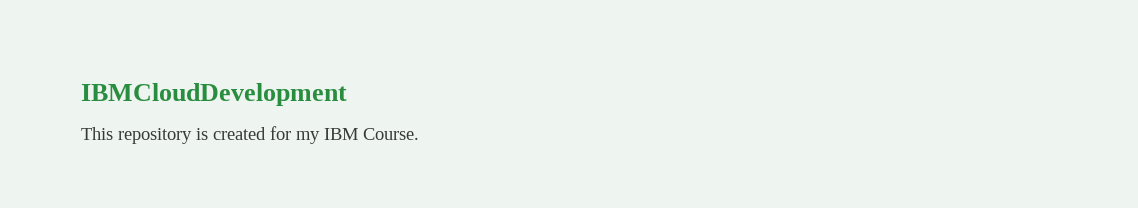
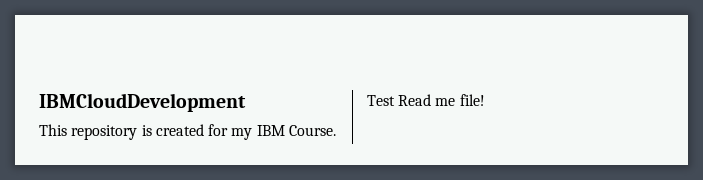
(419, 134) none -> [367,94,485,106] Test Read me file!

